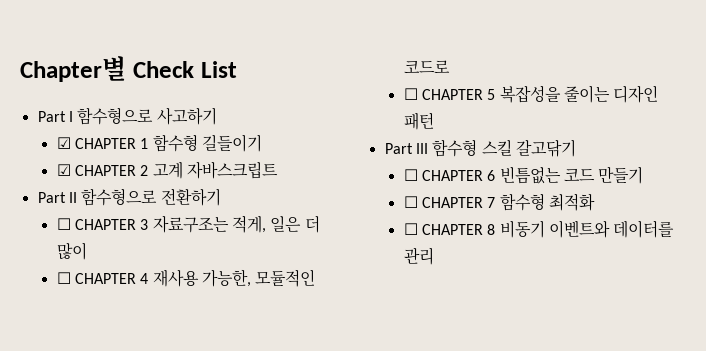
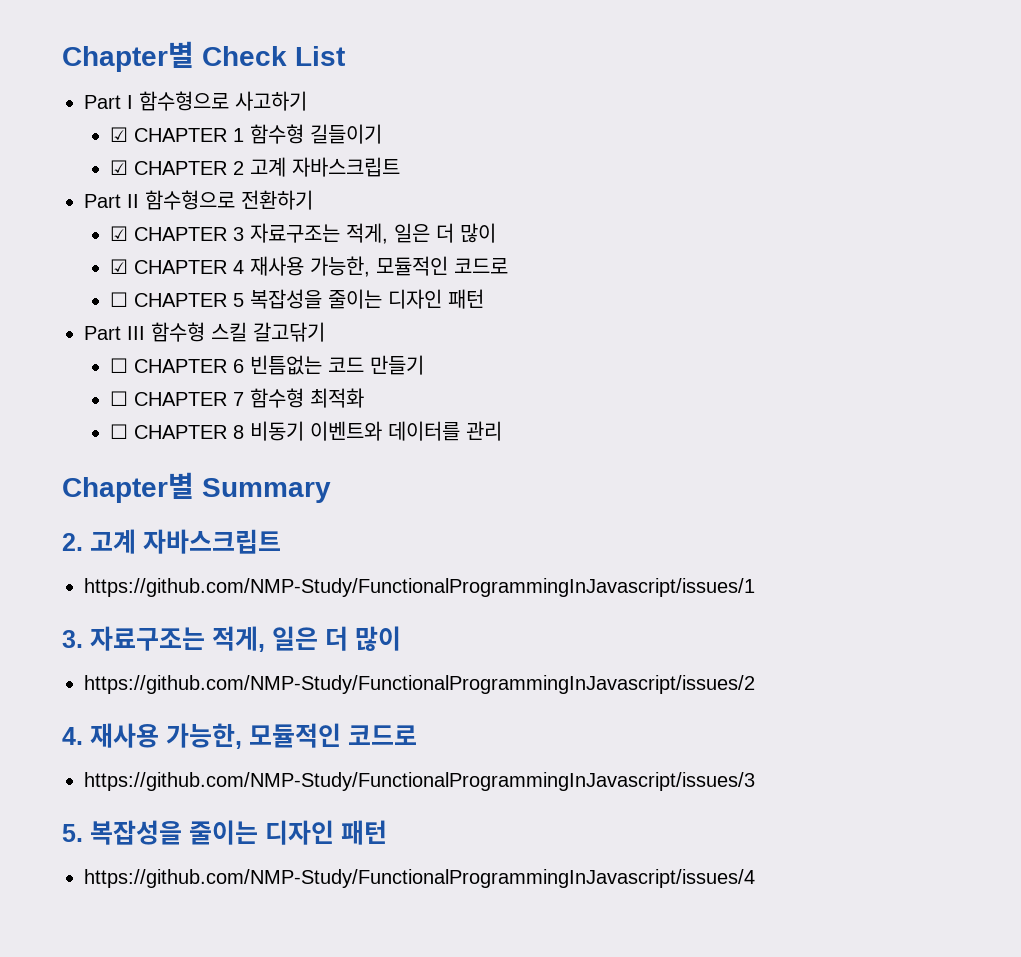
[56,218,71,230] ☐ -> [110,226,129,241] ☑
[56,272,71,284] ☐ -> [110,259,129,274] ☑
(434, 256) none -> [62,472,331,503] [62,529,281,554] [84,578,755,597] [62,626,401,652] [84,675,755,694] [62,723,417,749] [84,772,755,791] [62,820,387,845] [84,869,755,888] // Chapter별 Summary // 2. 고계 자바스크립트 // https://github.com/NMP-Study/FunctionalProgrammingInJavascript/issues/1 // 3. 자료구조는 적게, 일은 더 많이 // https://github.com/NMP-Study/FunctionalProgrammingInJavascript/issues/2 // 4. 재사용 가능한, 모듈적인 코드로 // https://github.com/NMP-Study/FunctionalProgrammingInJavascript/issues/3 // 5. 복잡성을 줄이는 디자인 패턴 // https://github.com/NMP-Study/FunctionalProgrammingInJavascript/issues/4

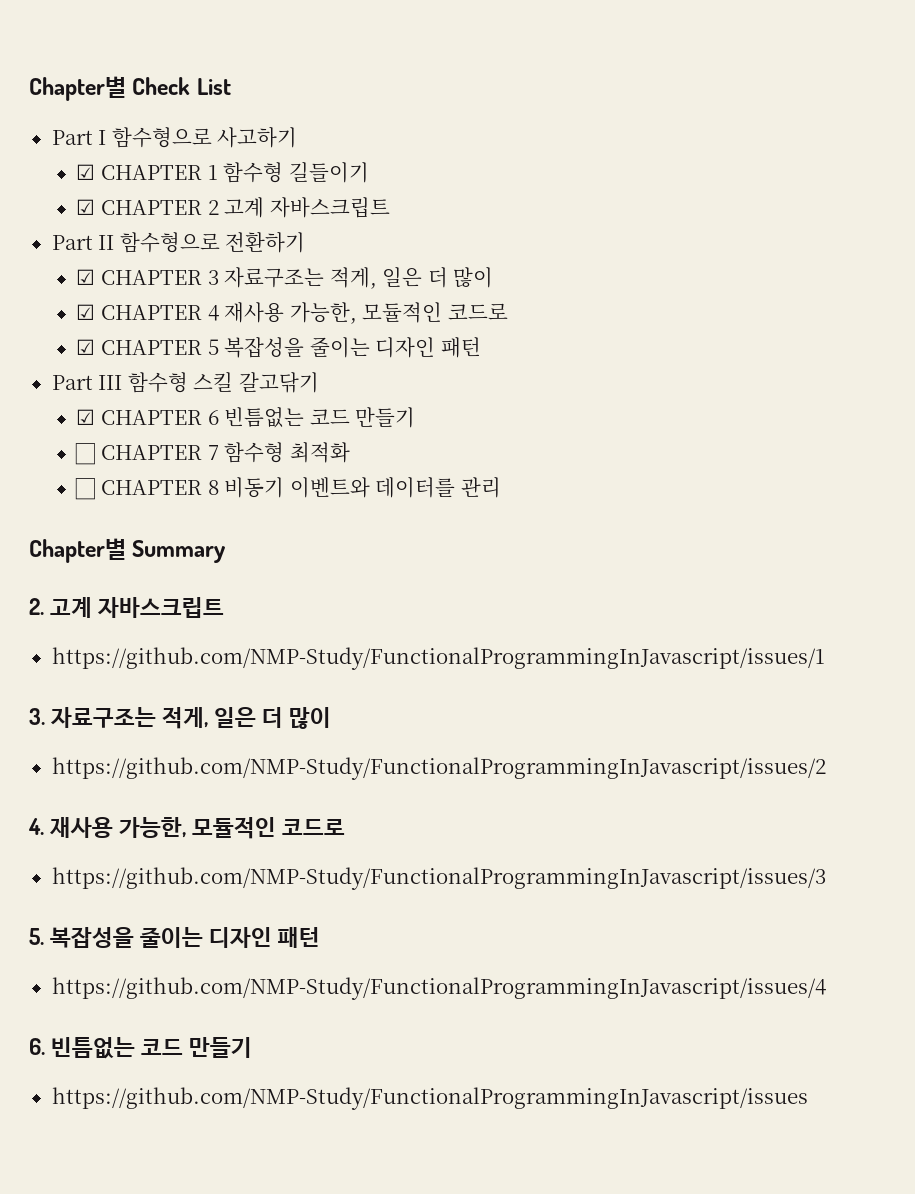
[110,292,129,307] ☐ -> [76,339,96,355] ☑
[110,358,129,373] ☐ -> [76,409,96,425] ☑
(755, 878) none -> [29,1037,253,1059] [51,1087,808,1110] // 6. 빈틈없는 코드 만들기 // https://github.com/NMP-Study/FunctionalProgrammingInJavascript/issues

